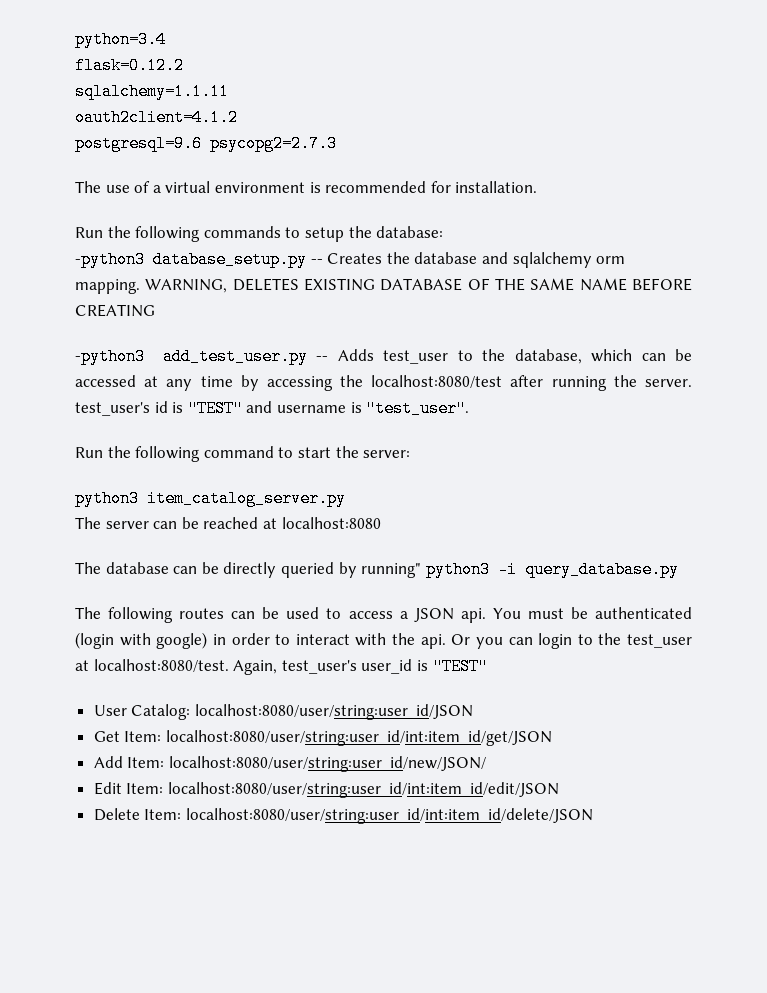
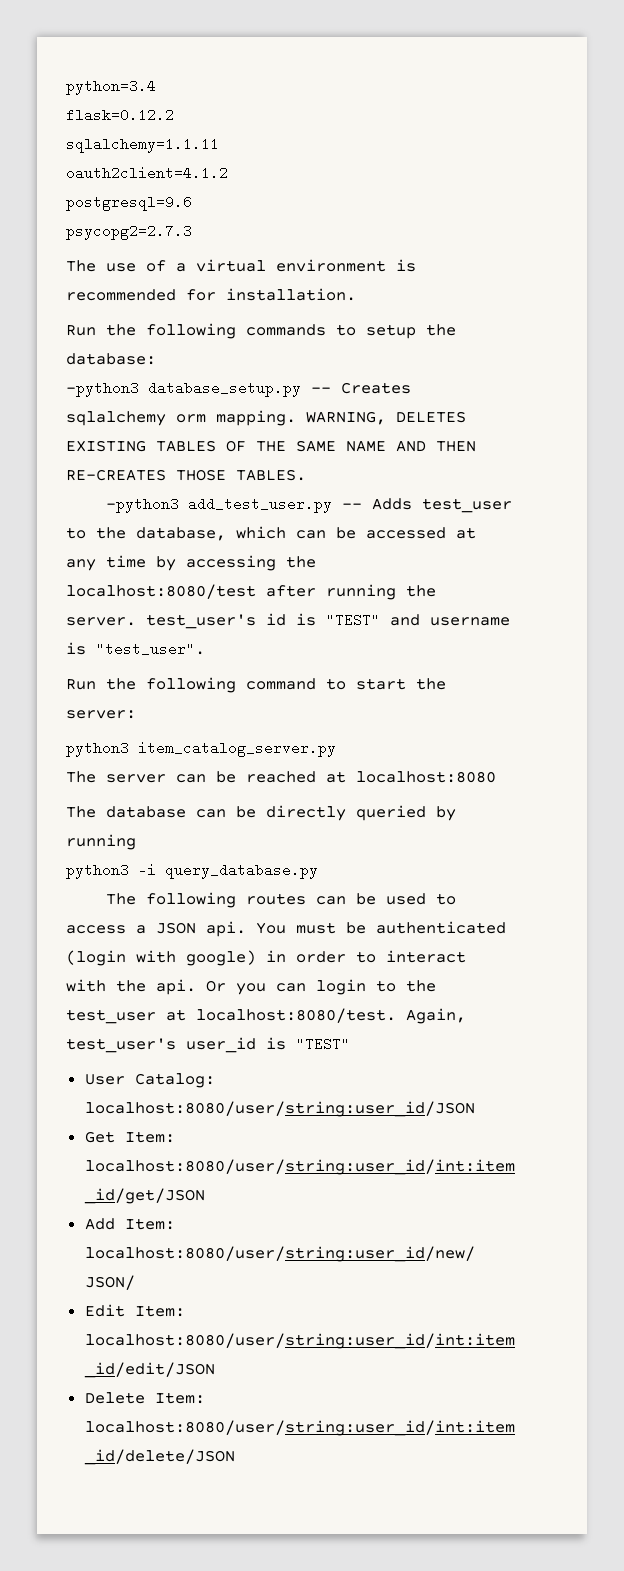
(202, 143) none -> (192, 203) //
[386,252,508,264] the database and -> (411, 388) none
[380,278,463,291] DATABASE -> [156,440,216,452] TABLES
[631,278,692,291] [75,304,155,317] BEFORE CREATING -> [396,440,476,452] [66,469,306,481] AND THEN RE-CREATES THOSE TABLES.
[361,563,422,578] running" -> [66,834,136,850] running //

